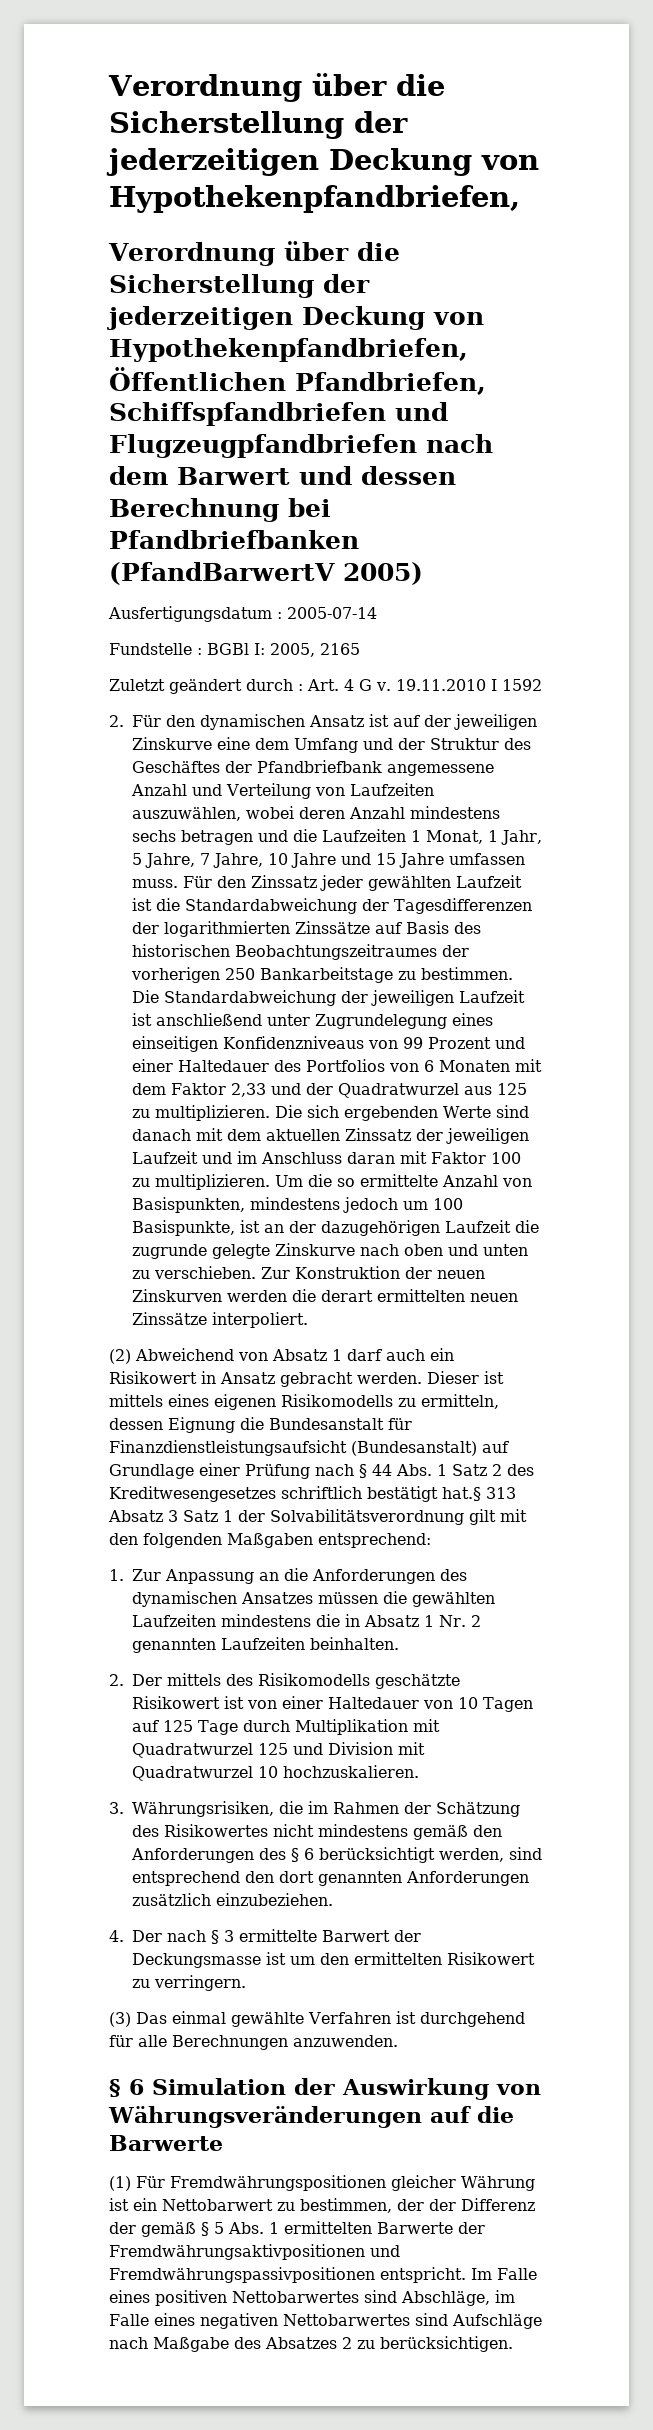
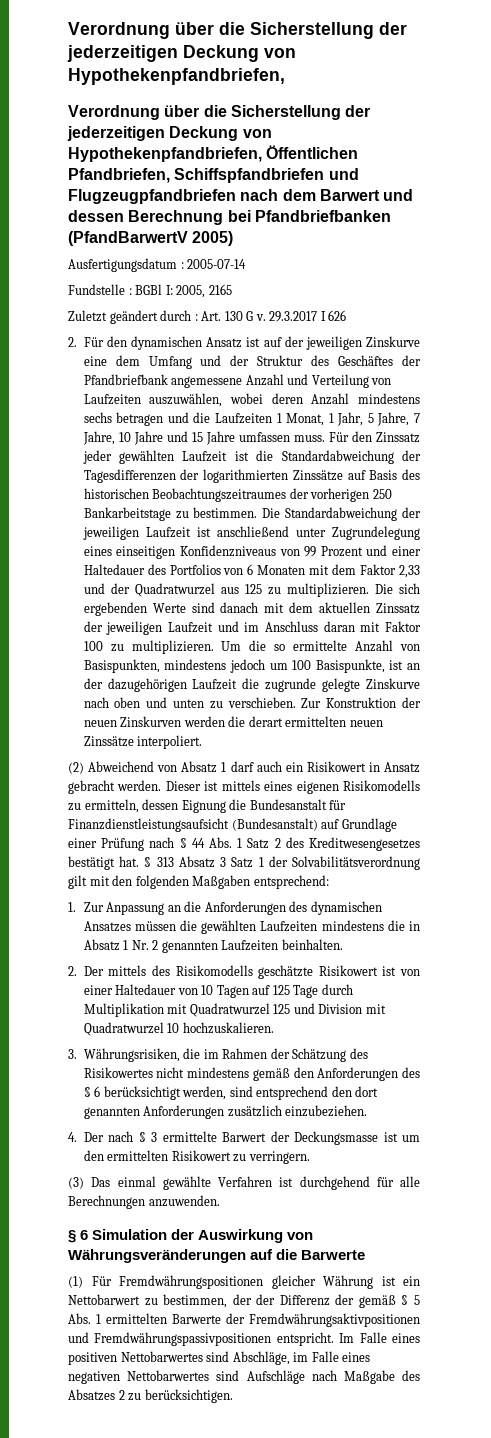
[344,679,354,691] 4 -> [224,311,243,321] 130
[395,679,542,691] 19.11.2010 I 1592 -> [269,310,347,322] 29.3.2017 I 626
[281,1486,481,1502] schriftlich bestätigt hat.§ -> [68,856,152,870] bestätigt hat. §

